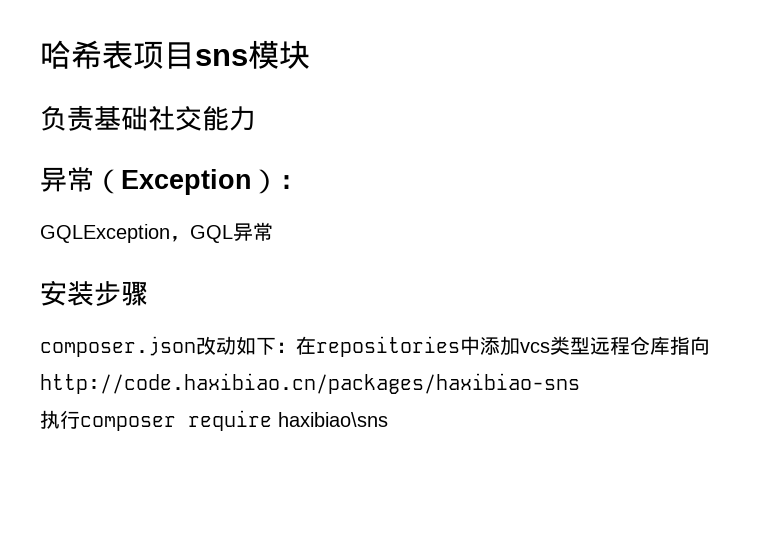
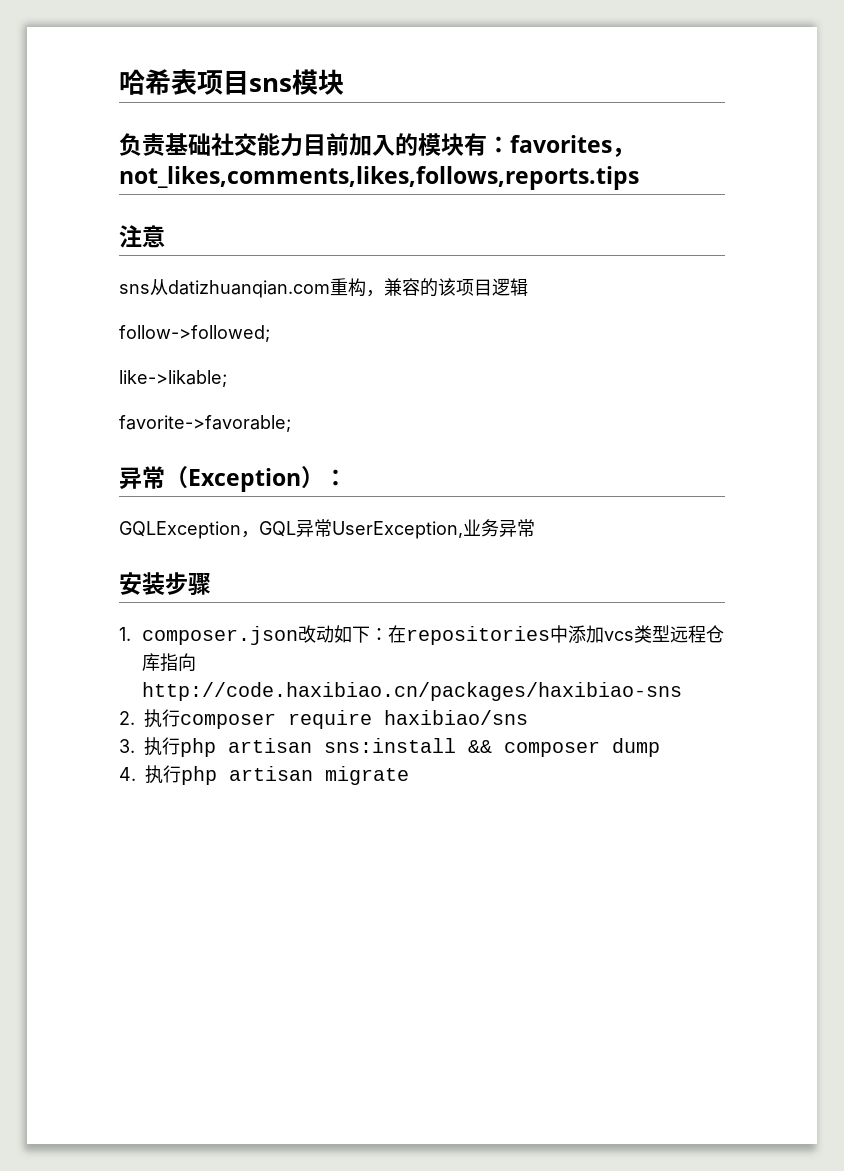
(256, 118) none -> [303,133,635,157] [119,166,639,190] [119,225,165,248] [119,278,528,298] [119,325,270,342] [119,370,227,387] [119,415,291,432] 目前加入的模块有：favorites，not_likes,comments,likes,follows,reports.tips // 注意 // sns从datizhuanqian.com重构，兼容的该项目逻辑 // follow->followed; // like->likable; // favorite->favorable;
(273, 231) none -> [332,519,535,539] UserException,业务异常
(148, 293) none -> [119,627,131,641] 1.
(580, 383) none -> [119,711,135,725] 2.
[278,412,388,427] haxibiao\sns -> [384,710,528,725] [119,737,660,757] [119,765,409,785] haxibiao/sns // 3.执行php artisan sns:install && composer dump // 4.执行php artisan migrate

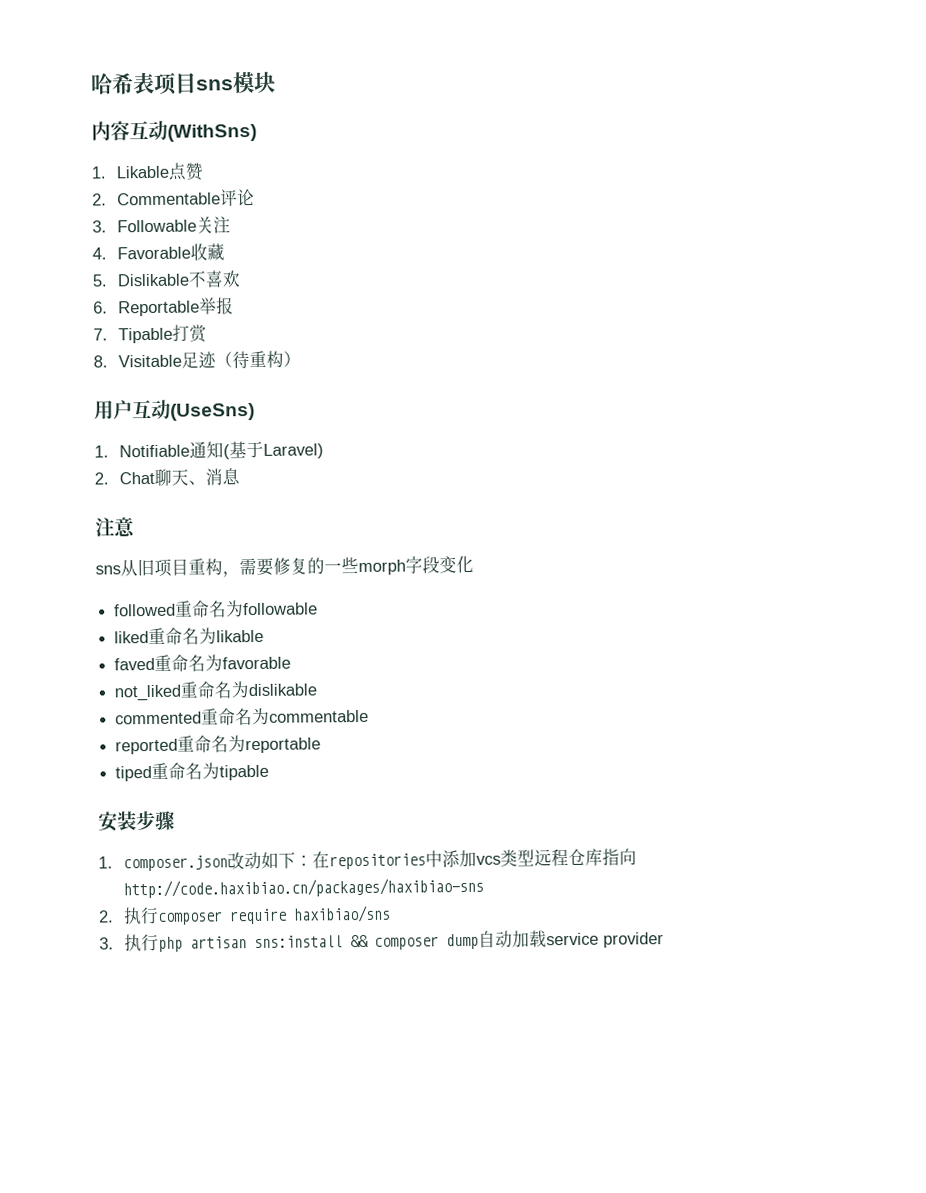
[119,133,635,157] [119,166,639,190] [119,225,165,248] [119,278,528,298] [119,325,270,342] [119,370,227,387] [119,415,291,432] [119,466,347,492] [119,519,535,539] 负责基础社交能力目前加入的模块有：favorites，not_likes,comments,likes,follows,reports.tips // 注意 // sns从datizhuanqian.com重构，兼容的该项目逻辑 // follow->followed; // like->likable; // favorite->favorable; // 异常（Exception）： // GQLException，GQL异常UserException,业务异常 -> [91,120,257,142] [91,162,203,181] [92,188,255,207] [92,216,231,234] [92,243,225,261] [92,270,241,288] [93,297,234,317] [93,324,207,344] [93,350,301,369] [94,399,255,421] [94,440,324,460] [94,468,240,486] [95,517,135,538] [95,555,474,578] [114,600,319,618] [114,627,265,645] [114,654,292,672] [114,681,318,702] [115,707,370,726] [115,735,322,755] [115,762,270,782] 内容互动(WithSns) // 1. Likable点赞 // 2. Commentable评论 // 3. Followable关注 // 4. Favorable收藏 // 5. Dislikable不喜欢 // 6. Reportable举报 // 7. Tipable打赏 // 8. Visitable足迹（待重构） // 用户互动(UseSns) // 1. Notifiable通知(基于Laravel) // 2. Chat聊天、消息 // 注意 // sns从旧项目重构，需要修复的一些morph字段变化 // followed重命名为followable // liked重命名为likable // faved重命名为favorable // not_liked重命名为dislikable // commented重命名为commentable // reported重命名为reportable // tiped重命名为tipable
[119,765,409,785] // 4.执行php artisan migrate -> [477,930,664,948] 自动加载service provider

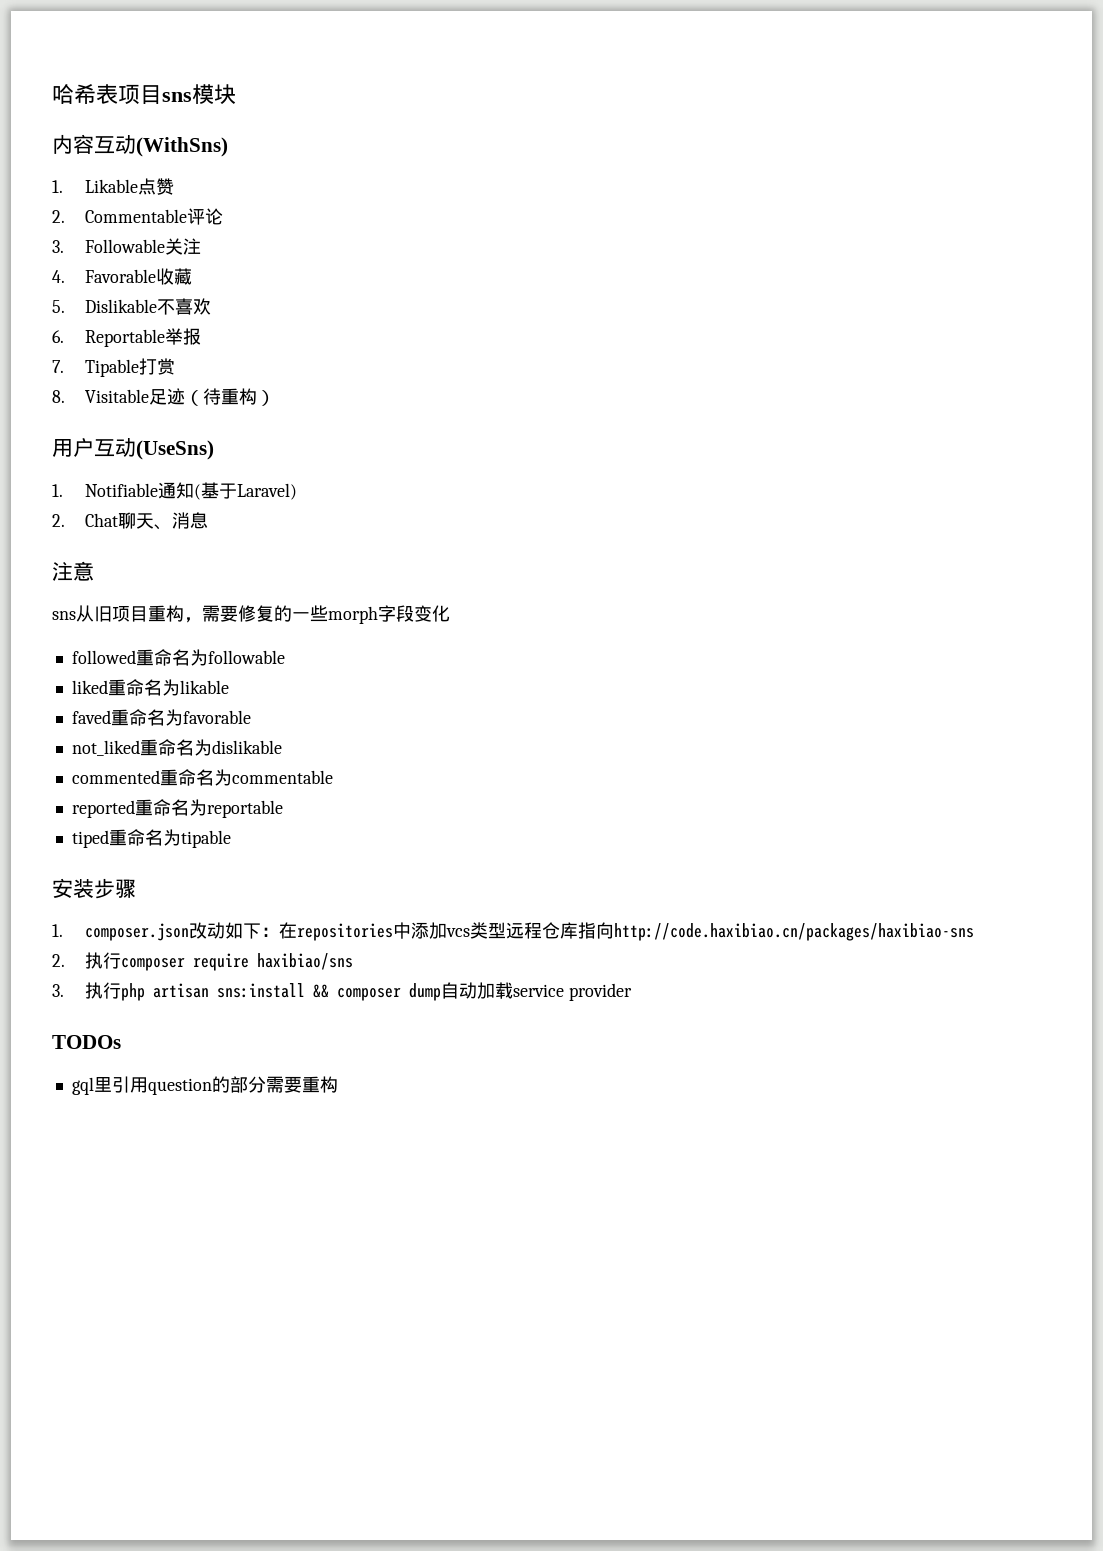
(664, 940) none -> [52,1035,121,1049] [71,1076,338,1095] // TODOs // gql里引用question的部分需要重构

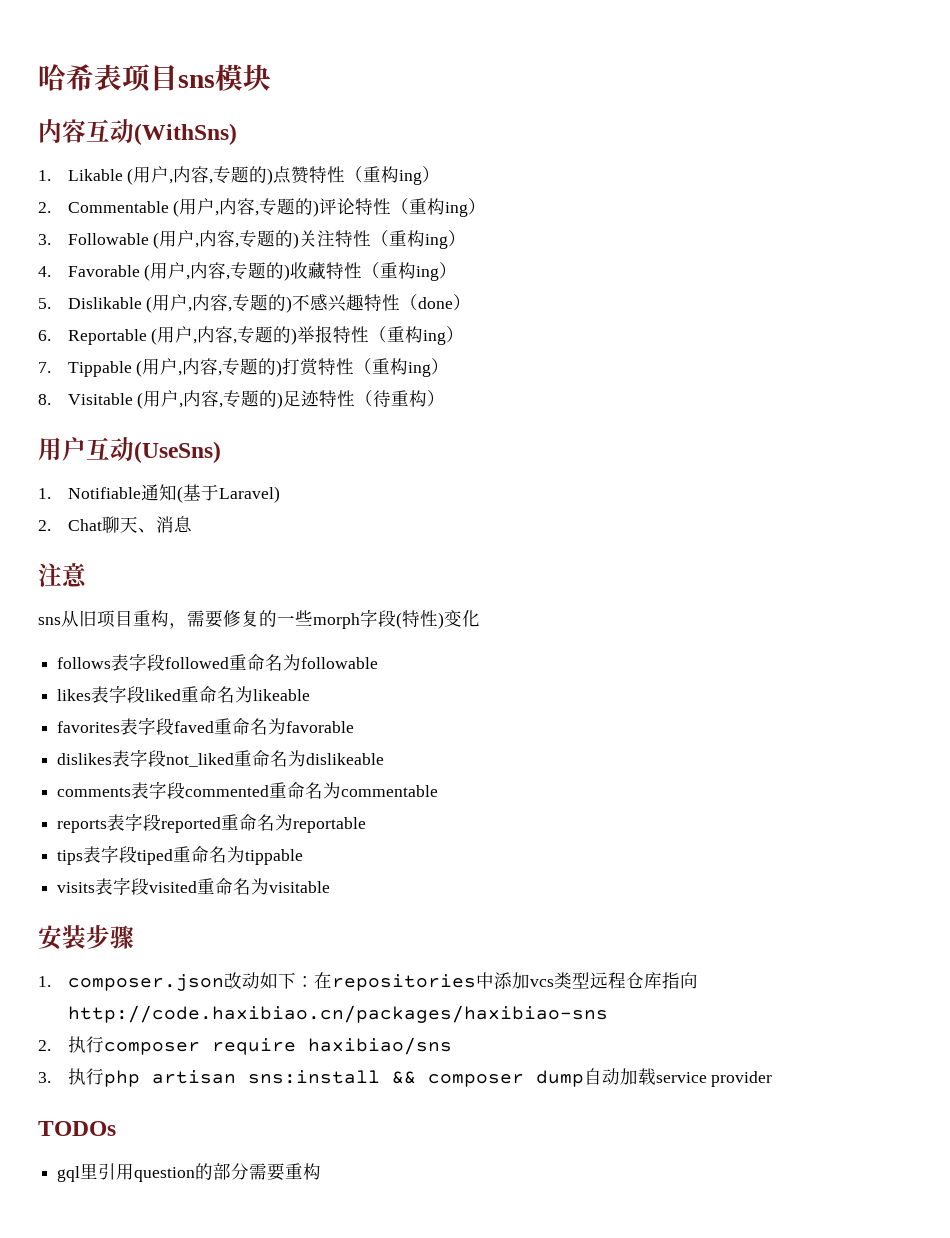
[138,178,175,195] [52,208,224,225] [52,238,202,255] [52,268,193,285] [52,298,212,315] [52,328,202,347] [52,358,176,377] [52,388,186,405] 点赞 // 2. Commentable评论 // 3. Followable关注 // 4. Favorable收藏 // 5. Dislikable不喜欢 // 6. Reportable举报 // 7. Tipable打赏 // 8. Visitable足迹 -> [127,166,441,185] [38,198,487,217] [38,230,467,249] [38,262,458,281] [38,294,472,313] [38,325,465,345] [38,358,450,377] [38,390,356,409] (用户,内容,专题的)点赞特性（重构ing） // 2. Commentable (用户,内容,专题的)评论特性（重构ing） // 3. Followable (用户,内容,专题的)关注特性（重构ing） // 4. Favorable (用户,内容,专题的)收藏特性（重构ing） // 5. Dislikable (用户,内容,专题的)不感兴趣特性（done） // 6. Reportable (用户,内容,专题的)举报特性（重构ing） // 7. Tippable (用户,内容,专题的)打赏特性（重构ing） // 8. Visitable (用户,内容,专题的)足迹特性
(414, 613) none -> [396,610,444,629] (特性)
(450, 613) none -> [57,653,166,671] follows表字段
(285, 657) none -> [57,685,146,703] likes表字段
[179,680,229,694] likable // -> [253,689,311,701] [57,717,175,735] likeable // favorites表字段
(251, 717) none -> [57,749,167,767] dislikes表字段
[211,740,282,754] dislikable // -> [306,753,385,765] [57,781,186,799] dislikeable // comments表字段
(333, 777) none -> [57,813,162,833] reports表字段
(283, 809) none -> [57,845,138,865] tips表字段
[180,830,231,848] tipable -> [245,849,304,865] [57,877,331,895] tippable // visits表字段visited重命名为visitable

